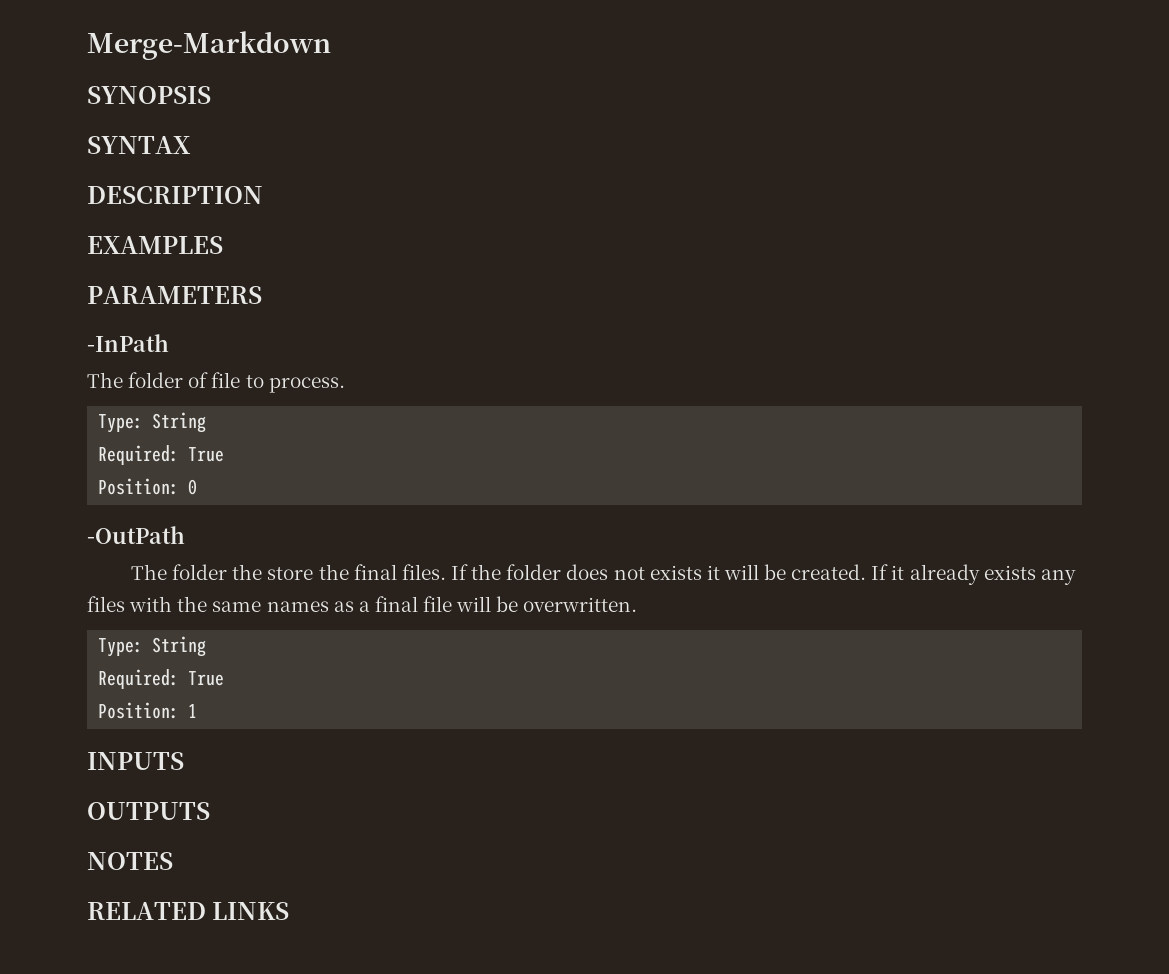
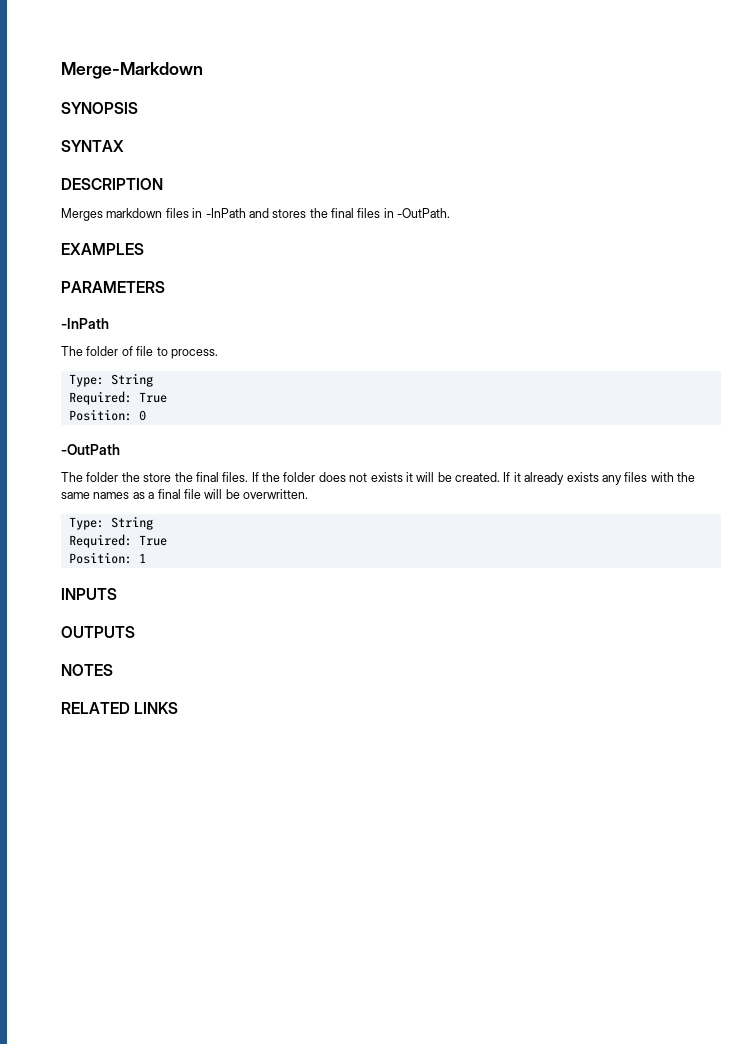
(263, 195) none -> [61,208,451,221] // Merges markdown files in -InPath and stores the final files in -OutPath.

